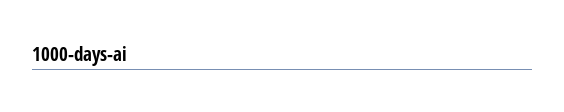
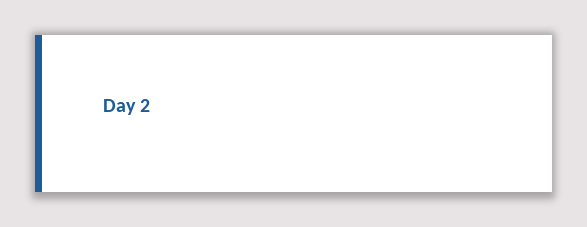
[32,46,127,66] 1000-days-ai -> [103,99,151,115] Day 2

